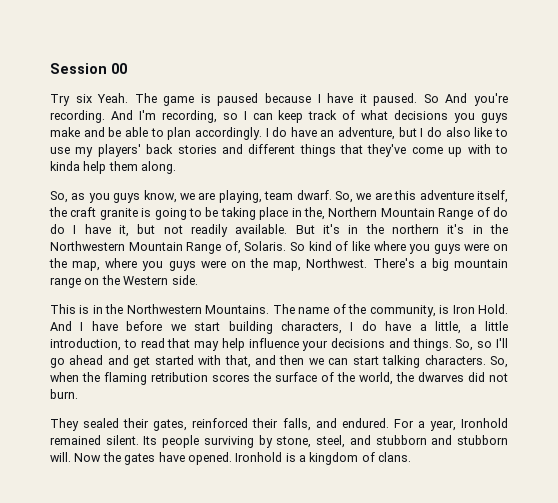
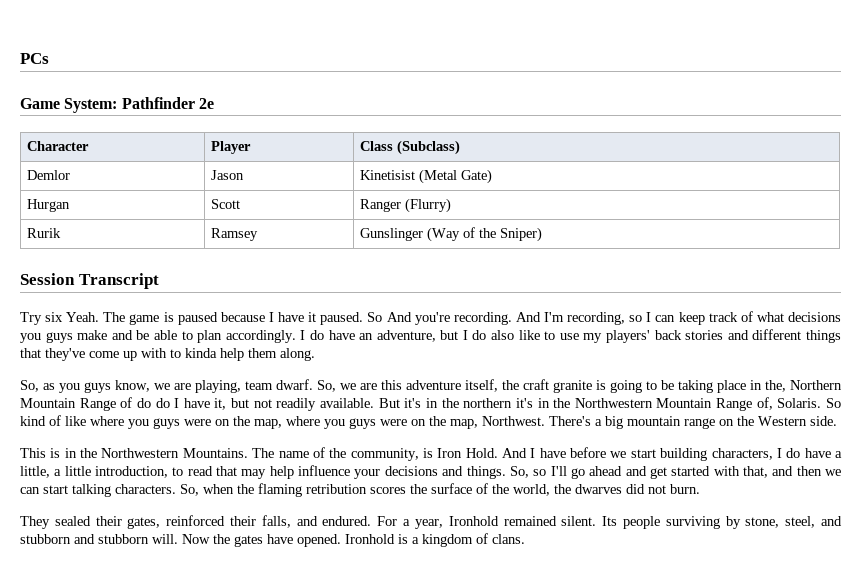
[50,63,127,74] Session 00 -> [20,53,49,64] [20,97,214,113] [27,141,90,151] [211,141,252,154] [360,140,461,155] [27,170,71,180] [211,170,245,180] [360,169,493,184] [27,199,71,212] [211,199,241,209] [360,198,452,213] [27,228,62,238] [211,228,259,241] [360,227,543,242] [20,273,159,289] PCs // Game System: Pathfinder 2e // Character | Player | Class (Subclass) // Demlor | Jason | Kinetisist (Metal Gate) // Hurgan | Scott | Ranger (Flurry) // Rurik | Ramsey | Gunslinger (Way of the Sniper) // Session Transcript

